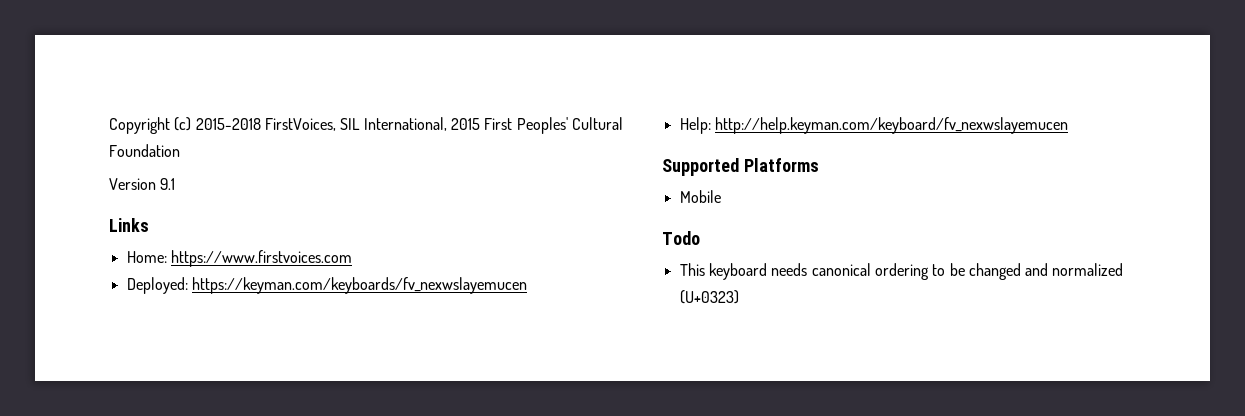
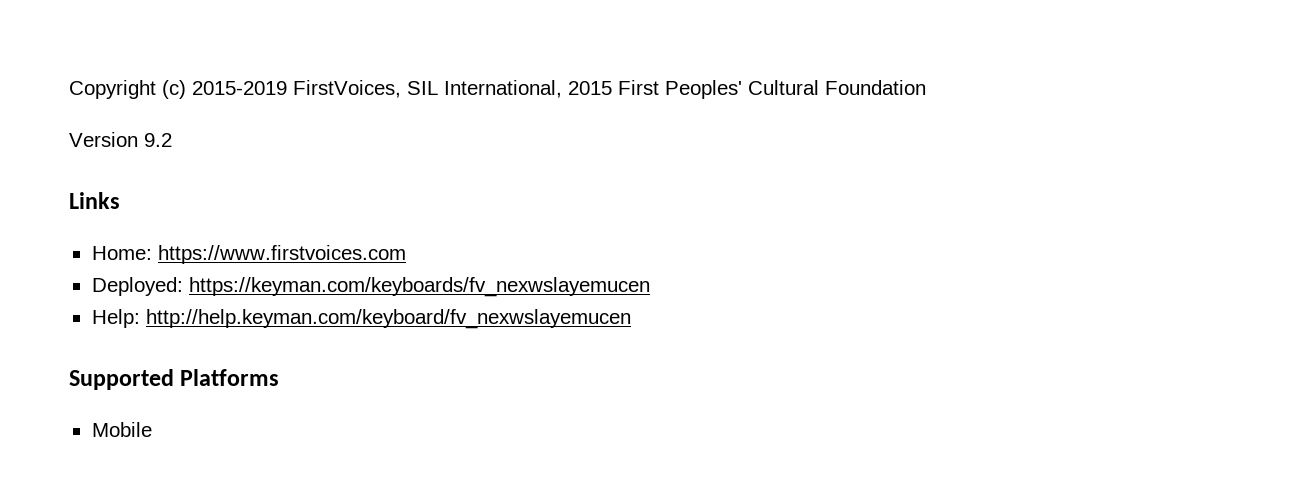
[195,118,261,130] 2015-2018 -> [192,81,287,95] 2015-2019
[160,178,176,190] 9.1 -> [144,133,172,147] 9.2
[662,231,700,245] [679,263,1124,280] [679,290,739,304] // Todo // This keyboard needs canonical ordering to be changed and normalized (U+0323) -> (152, 429) none

